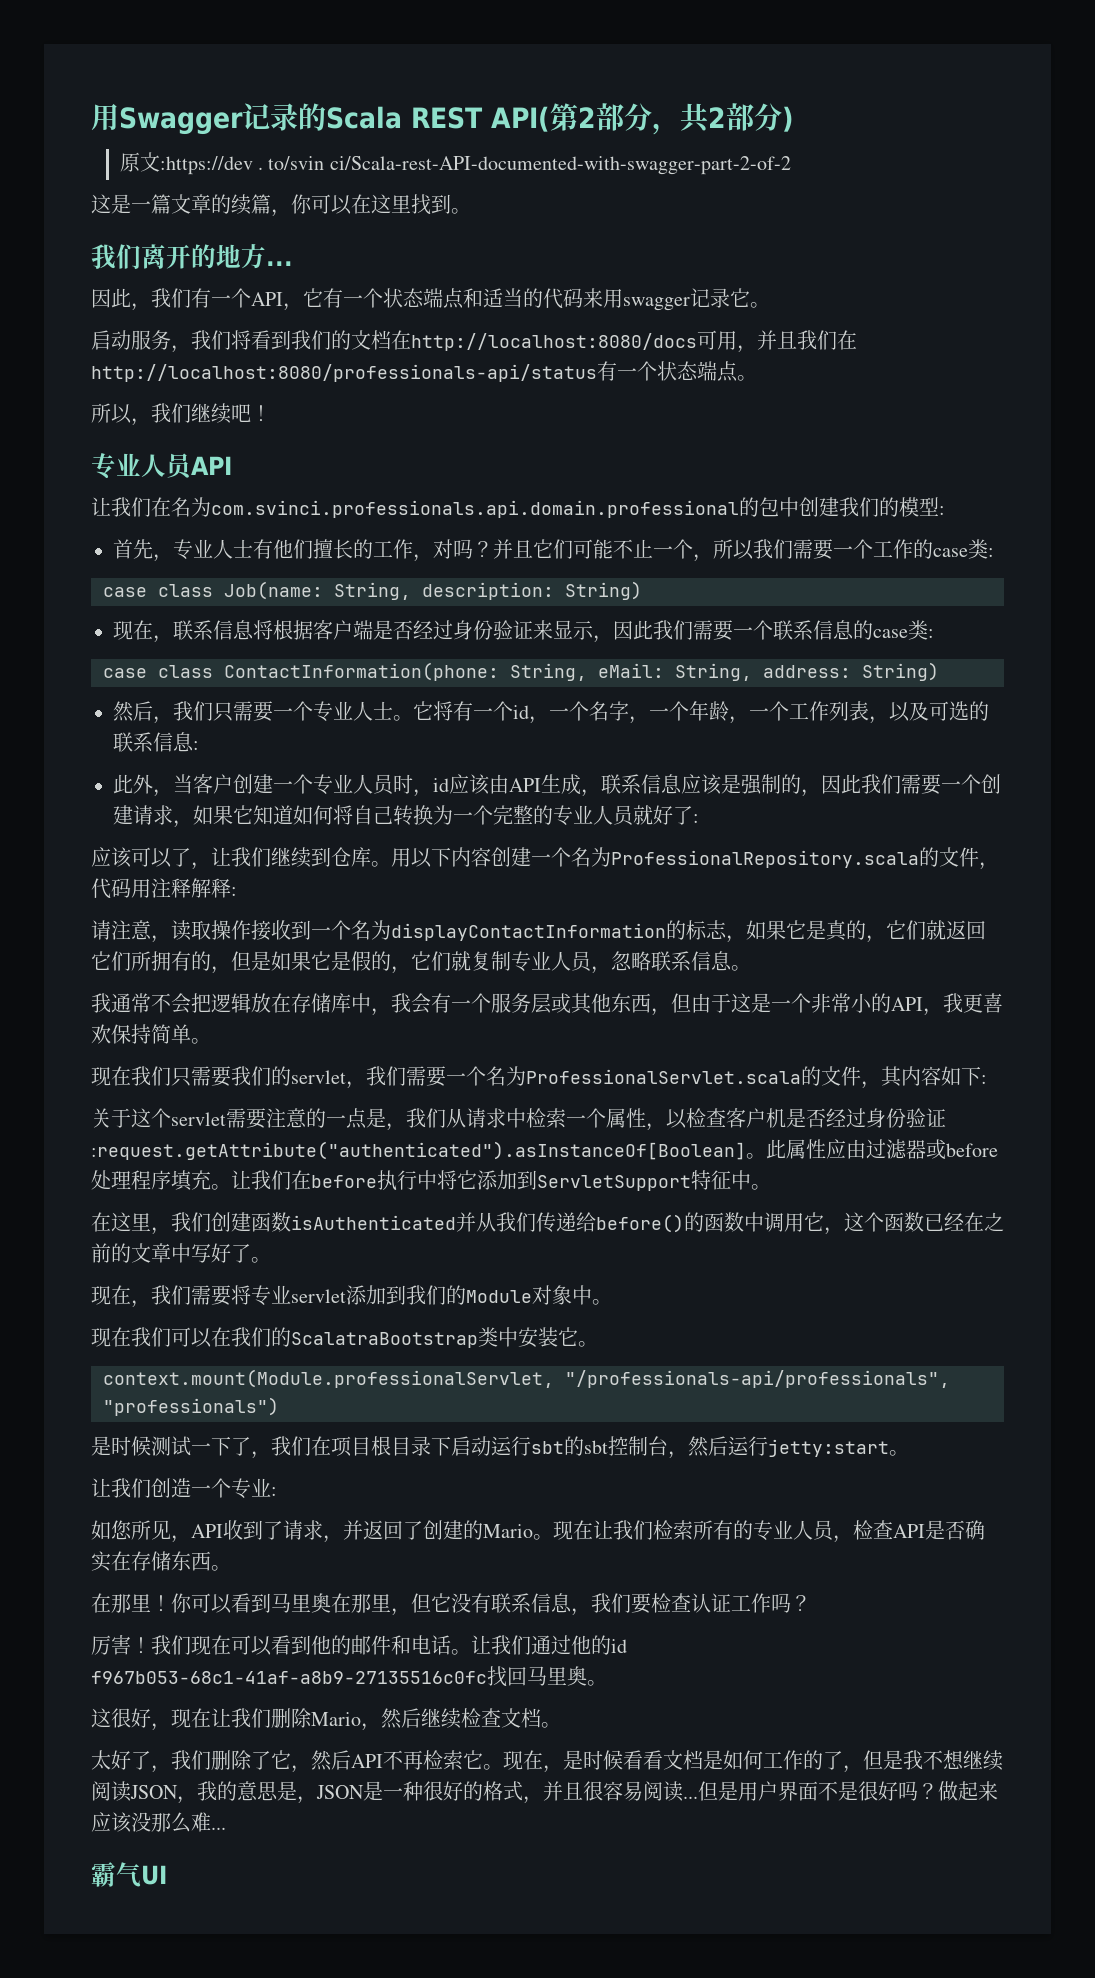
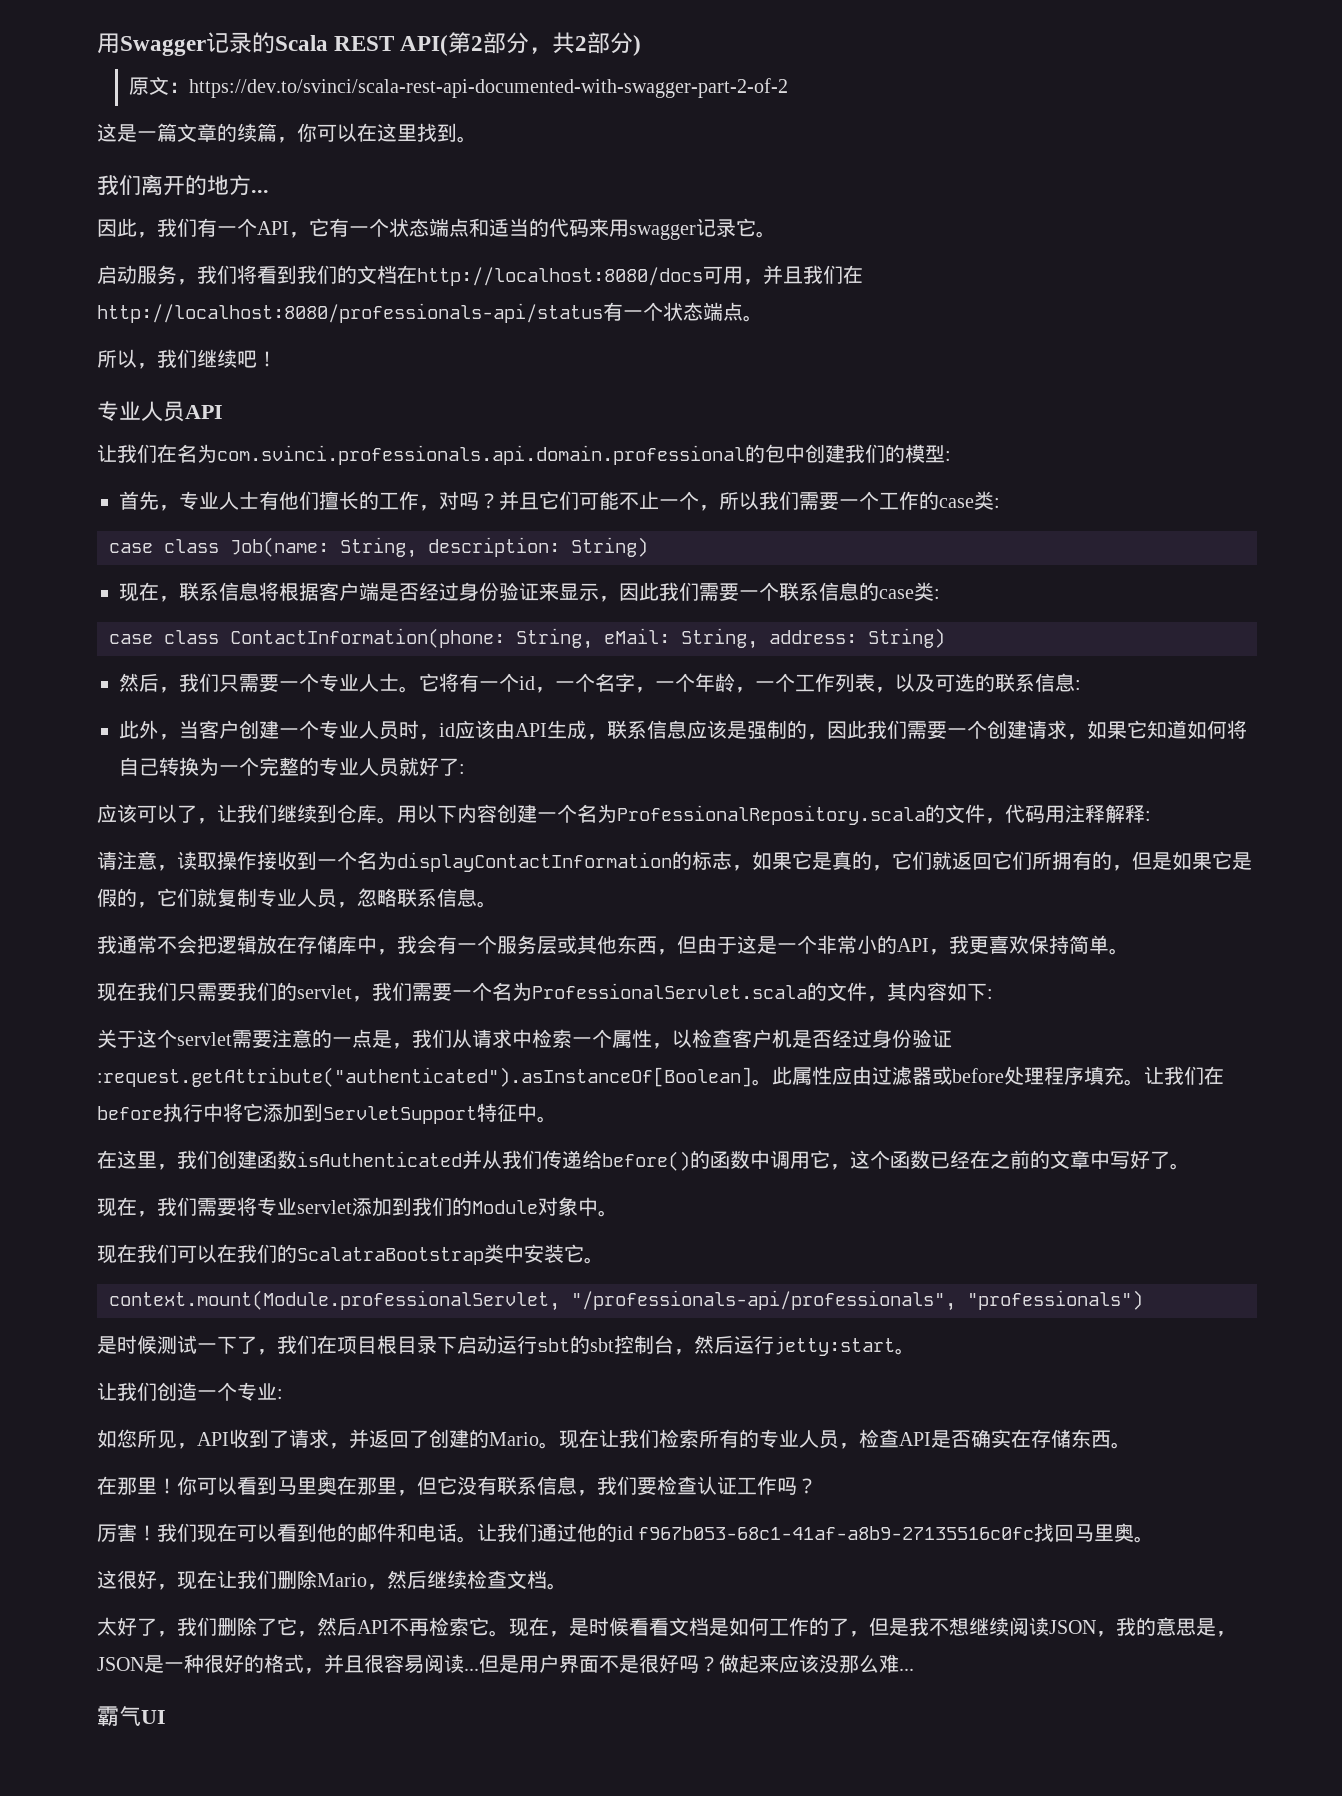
[159,156,791,175] :https://dev . to/svin ci/Scala-rest-API-documented-with-swagger-part-2-of-2 -> [168,78,788,98] ：https://dev.to/svinci/scala-rest-api-documented-with-swagger-part-2-of-2

